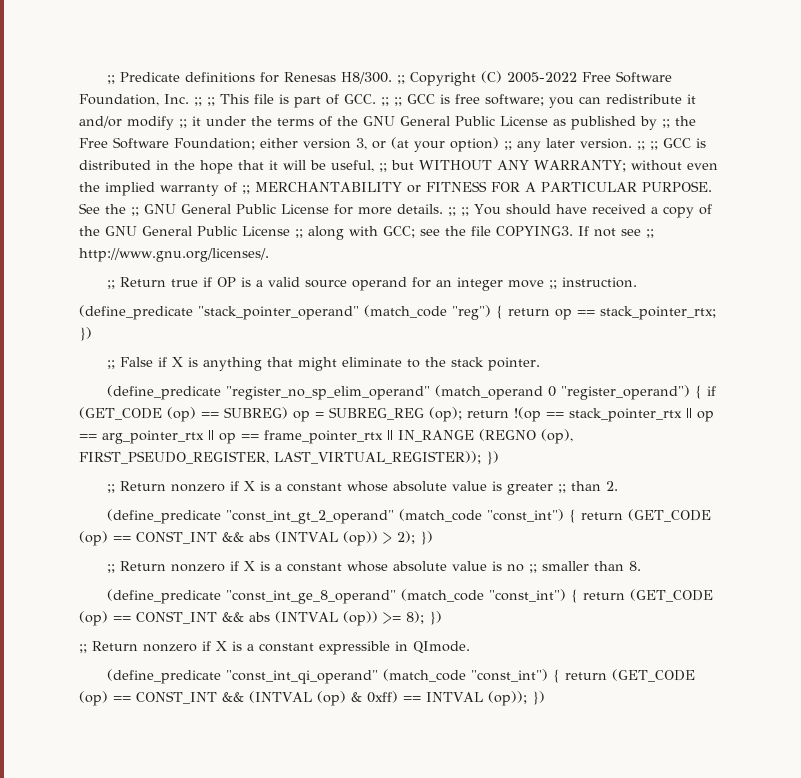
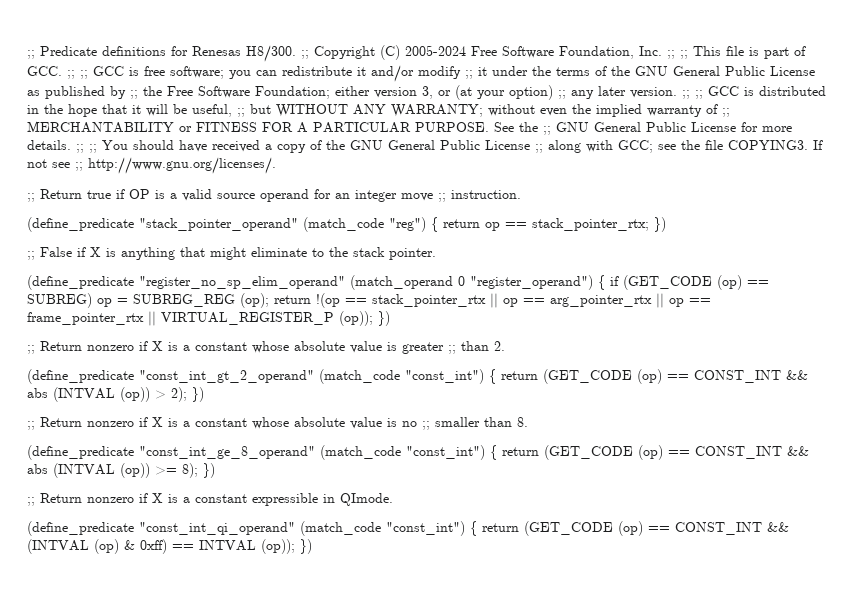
[507,72,578,83] 2005-2022 -> [405,45,466,56] 2005-2024
[398,429,573,444] [79,451,481,464] IN_RANGE (REGNO (op), FIRST_PSEUDO_REGISTER, LAST_VIRTUAL_REGISTER)); -> [161,311,373,326] VIRTUAL_REGISTER_P (op));

